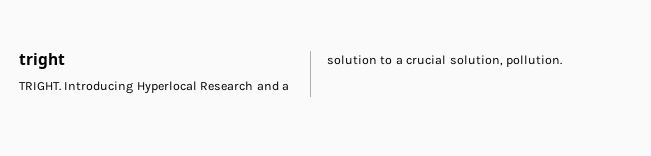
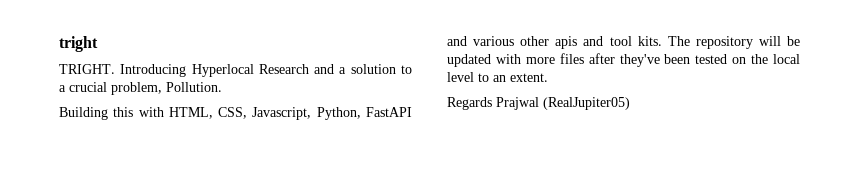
[449,55,562,67] solution, pollution. -> [111,82,222,95] [59,107,412,120] [447,36,800,49] [447,53,800,67] [447,72,548,82] [447,97,630,110] problem, Pollution. // Building this with HTML, CSS, Javascript, Python, FastAPI and various other apis and tool kits. The repository will be updated with more files after they've been tested on the local level to an extent. // Regards Prajwal (RealJupiter05)

